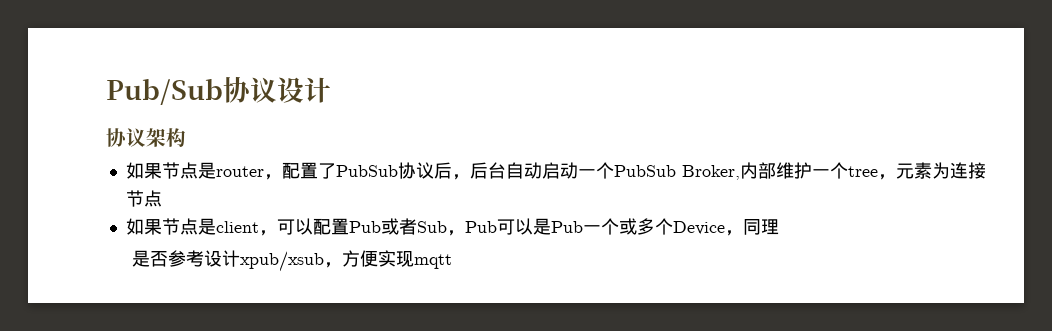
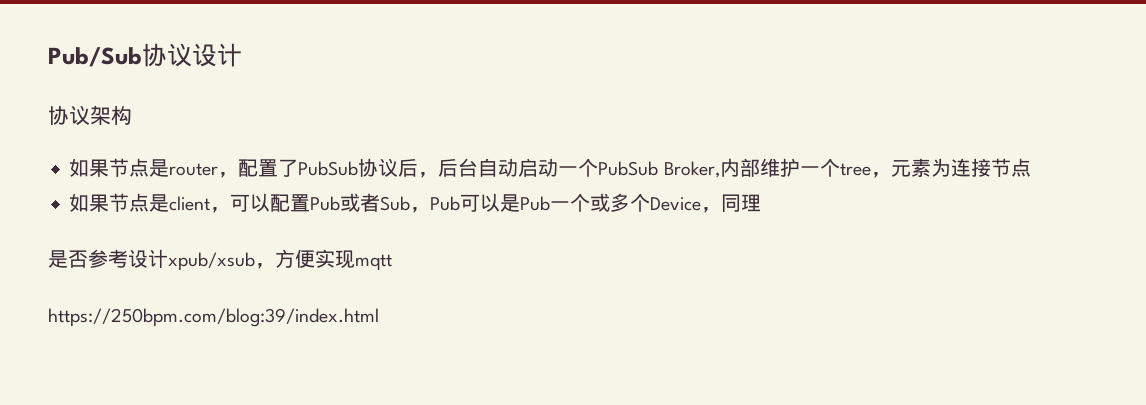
(453, 261) none -> [48,308,379,327] // https://250bpm.com/blog:39/index.html

